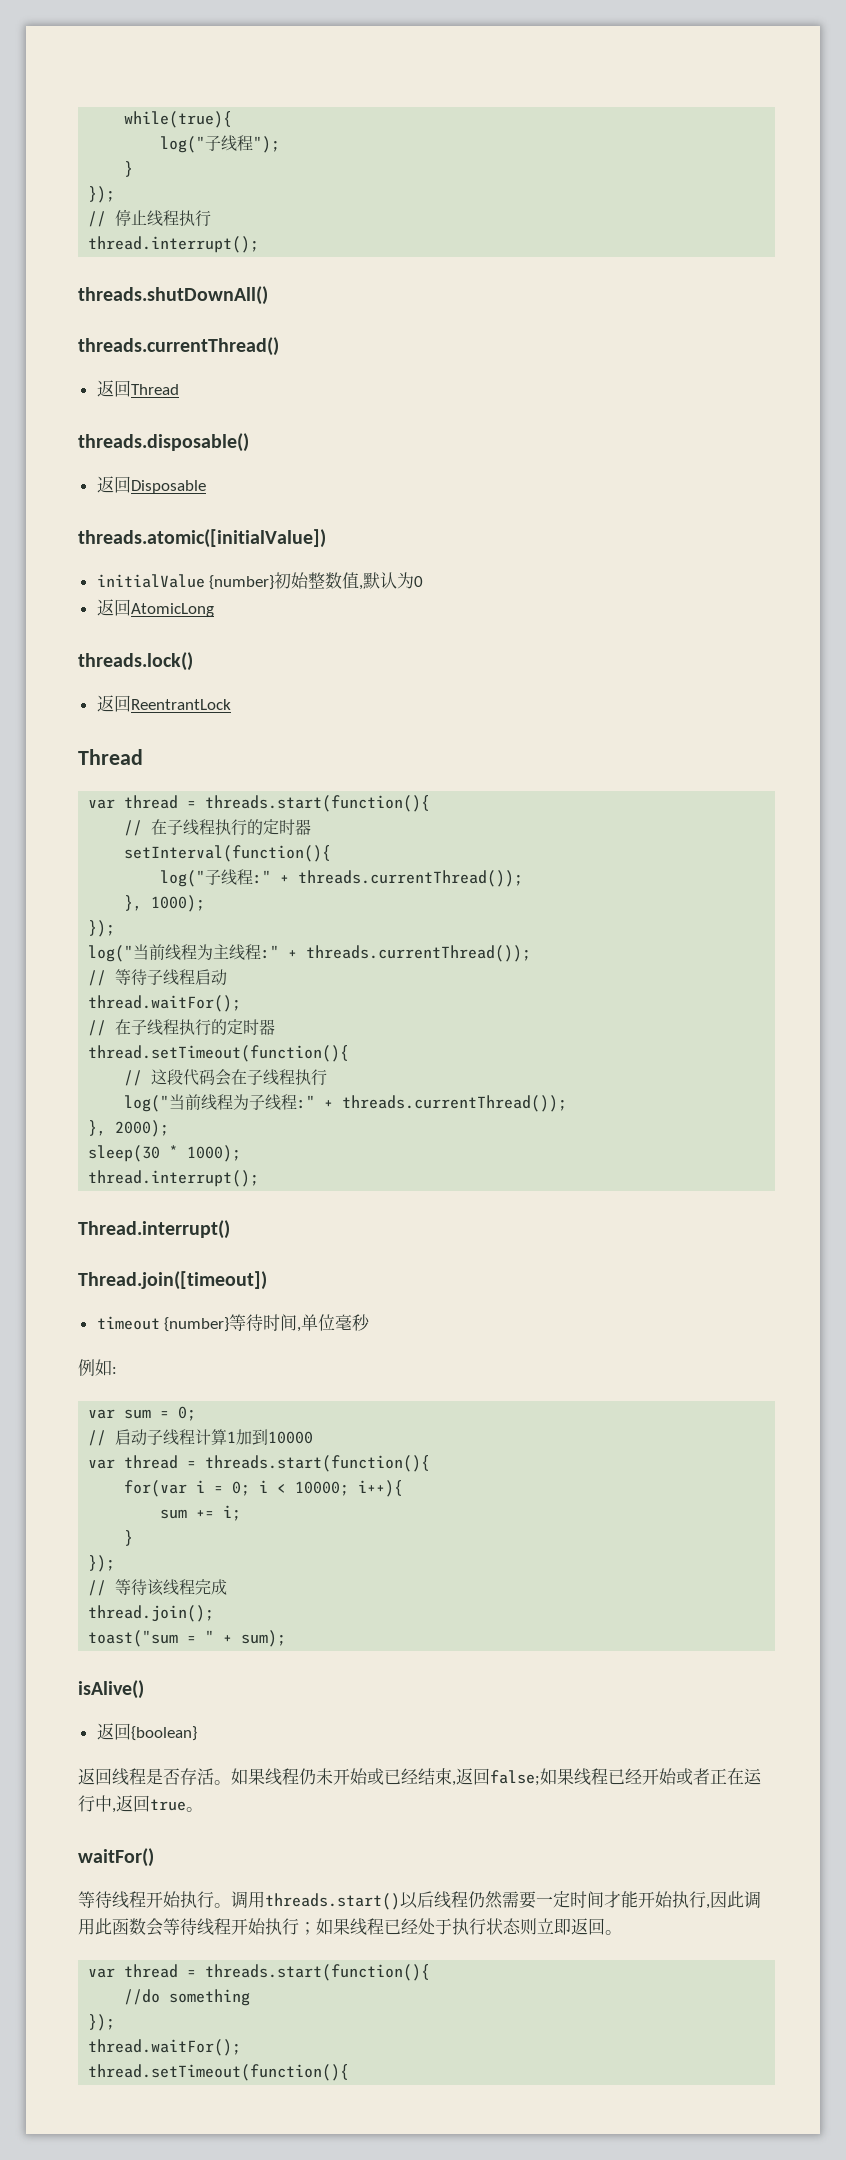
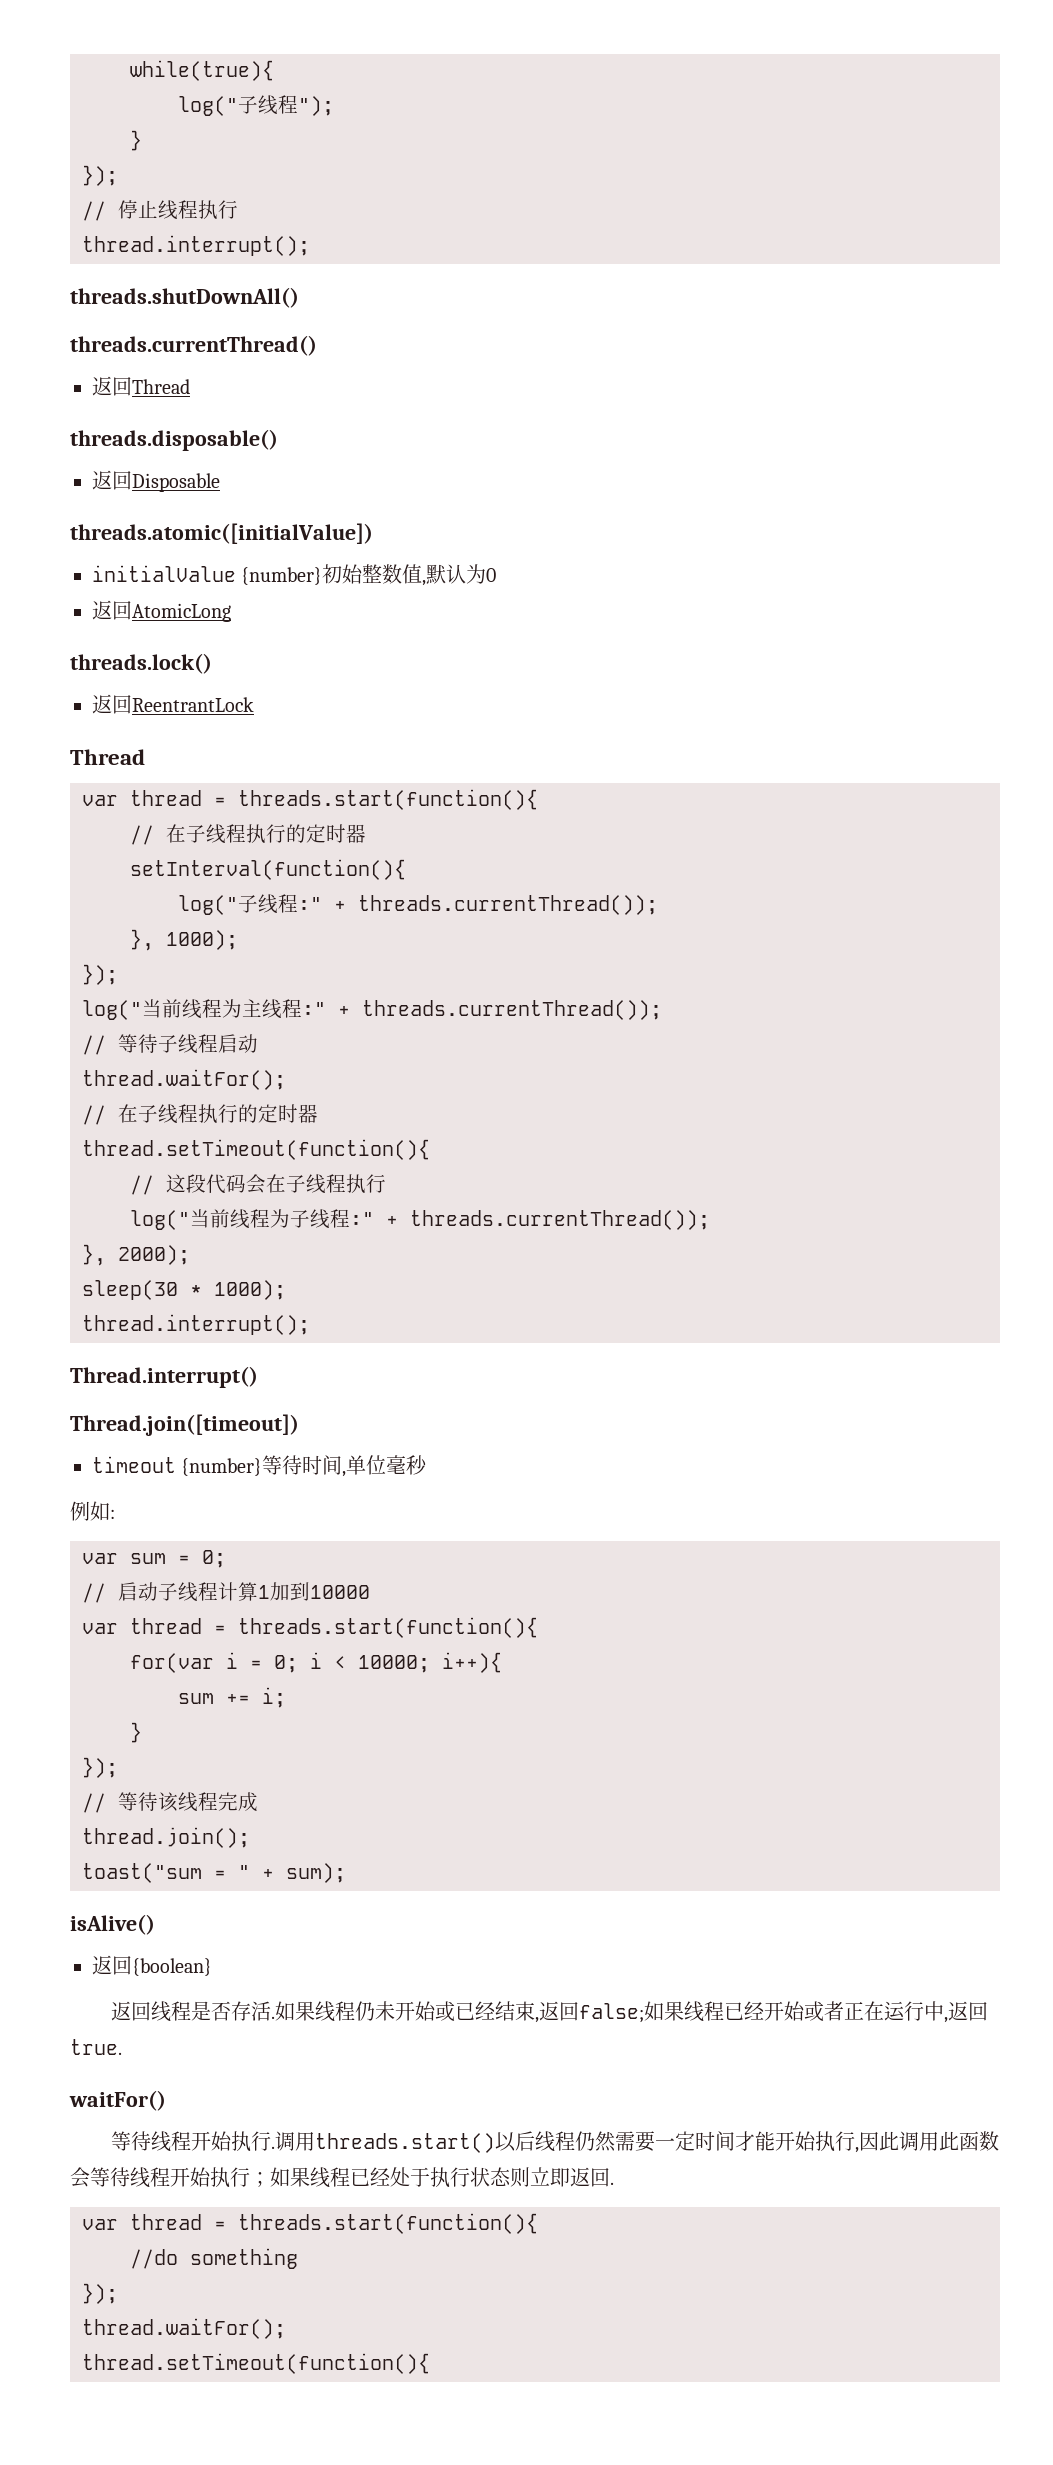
[214,1780,231,1785] 。 -> [270,2016,275,2019] .
[150,1799,203,1812] true。 -> [70,2039,122,2055] true.
[214,1903,231,1908] 。 -> [270,2146,275,2149] .
[605,1930,622,1935] 。 -> [610,2182,614,2185] .

